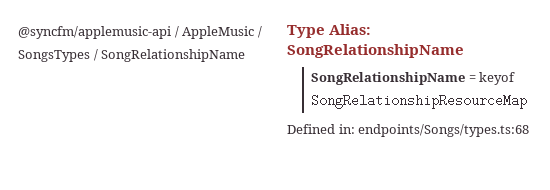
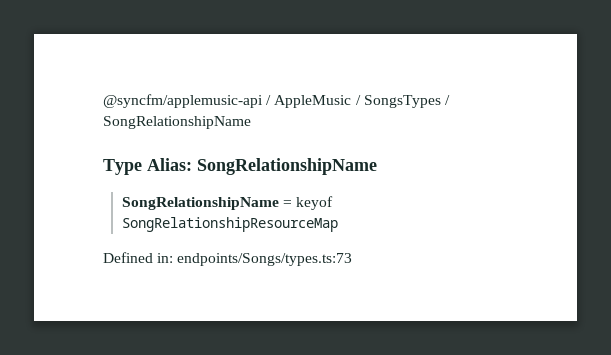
[358,124,530,137] endpoints/Songs/types.ts:68 -> [177,253,353,266] endpoints/Songs/types.ts:73

